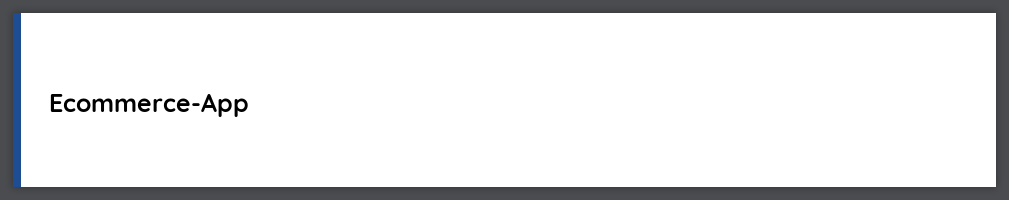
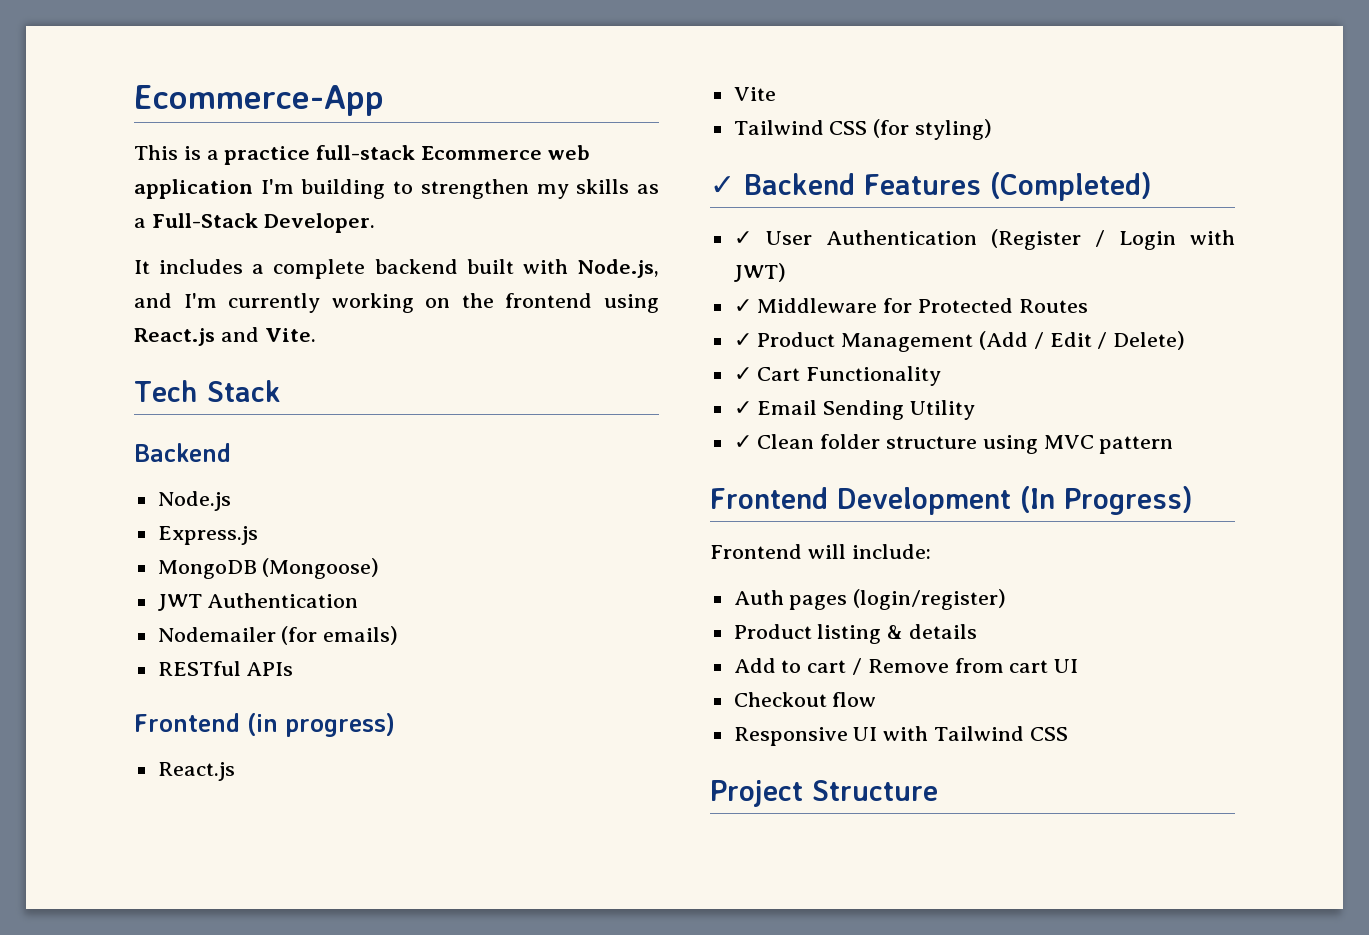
(249, 105) none -> [134,145,590,165] [134,179,659,199] [134,213,375,233] [134,259,659,279] [134,293,659,313] [134,327,316,346] [134,380,281,402] [134,443,231,462] [157,491,231,511] [157,526,258,545] [157,558,380,579] [157,593,359,611] [157,626,399,645] [157,661,294,676] [134,713,395,737] [157,762,235,781] [733,87,776,101] [733,119,993,140] [710,172,1152,201] [733,229,1235,250] [733,263,786,282] [733,298,1088,313] [733,331,1186,352] [733,366,942,386] [733,400,976,420] [733,434,1174,454] [710,486,1193,515] [710,544,931,559] [733,589,1007,610] [733,624,978,644] [733,658,1079,675] [733,692,877,707] [733,726,1068,746] [710,780,938,807] // This is a practice full-stack Ecommerce web application I'm building to strengthen my skills as a Full-Stack Developer. // It includes a complete backend built with Node.js, and I'm currently working on the frontend using React.js and Vite. // Tech Stack // Backend // Node.js // Express.js // MongoDB (Mongoose) // JWT Authentication // Nodemailer (for emails) // RESTful APIs // Frontend (in progress) // React.js // Vite // Tailwind CSS (for styling) // ✓ Backend Features (Completed) // ✓ User Authentication (Register / Login with JWT) // ✓ Middleware for Protected Routes // ✓ Product Management (Add / Edit / Delete) // ✓ Cart Functionality // ✓ Email Sending Utility // ✓ Clean folder structure using MVC pattern // Frontend Development (In Progress) // Frontend will include: // Auth pages (login/register) // Product listing & details // Add to cart / Remove from cart UI // Checkout flow // Responsive UI with Tailwind CSS // Project Structure

